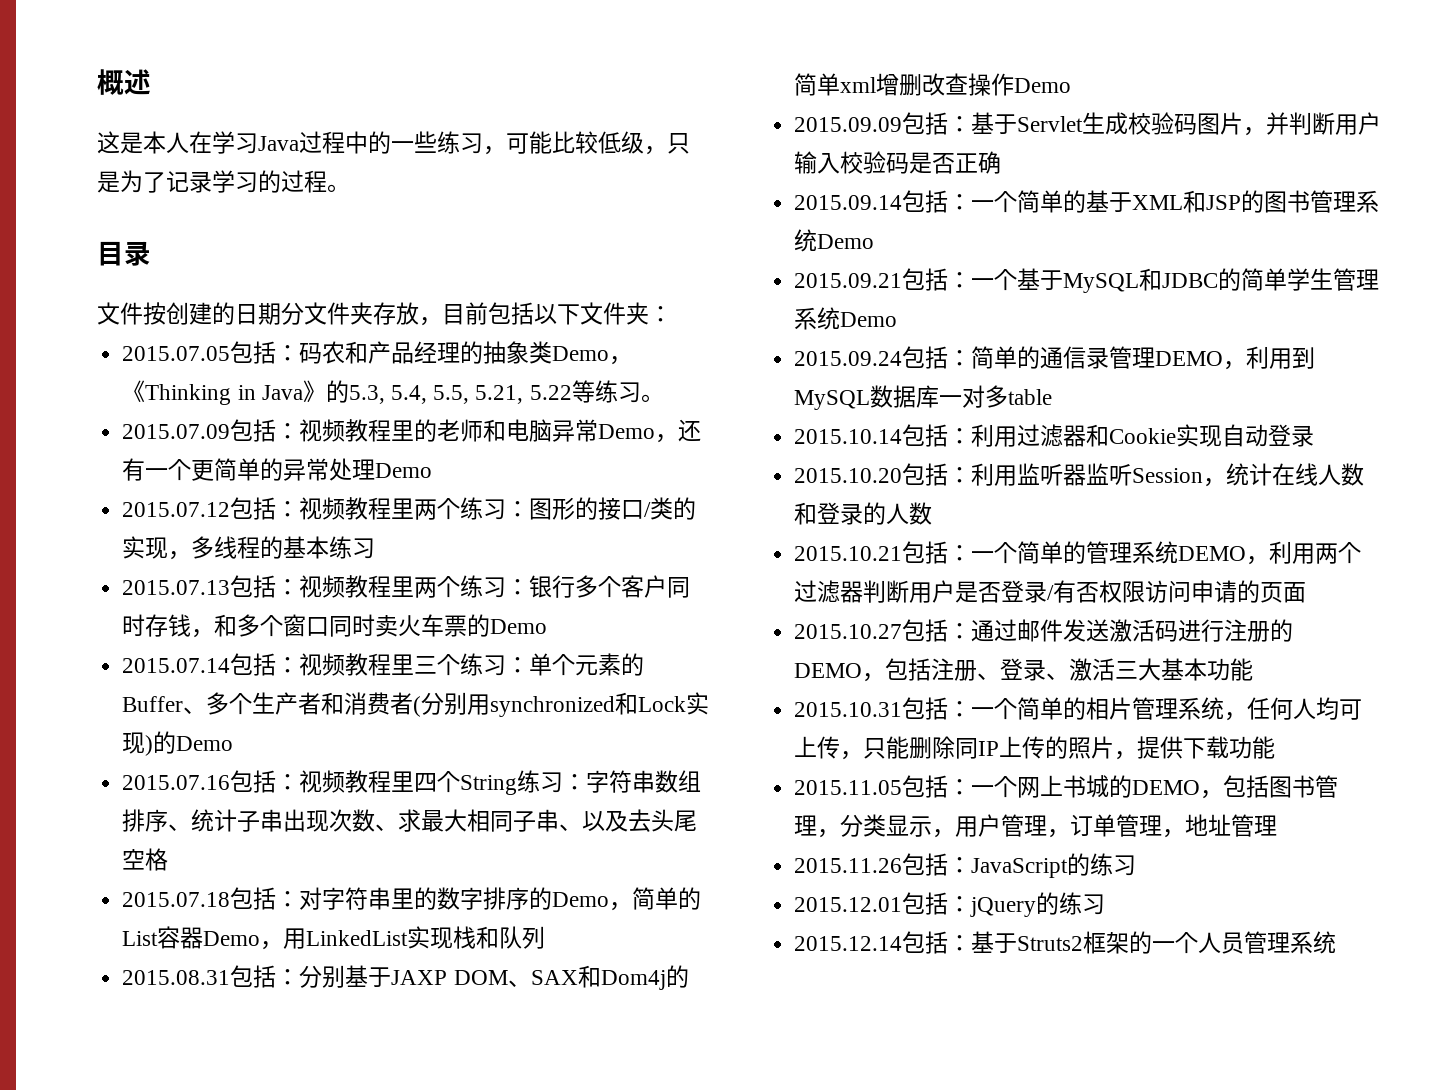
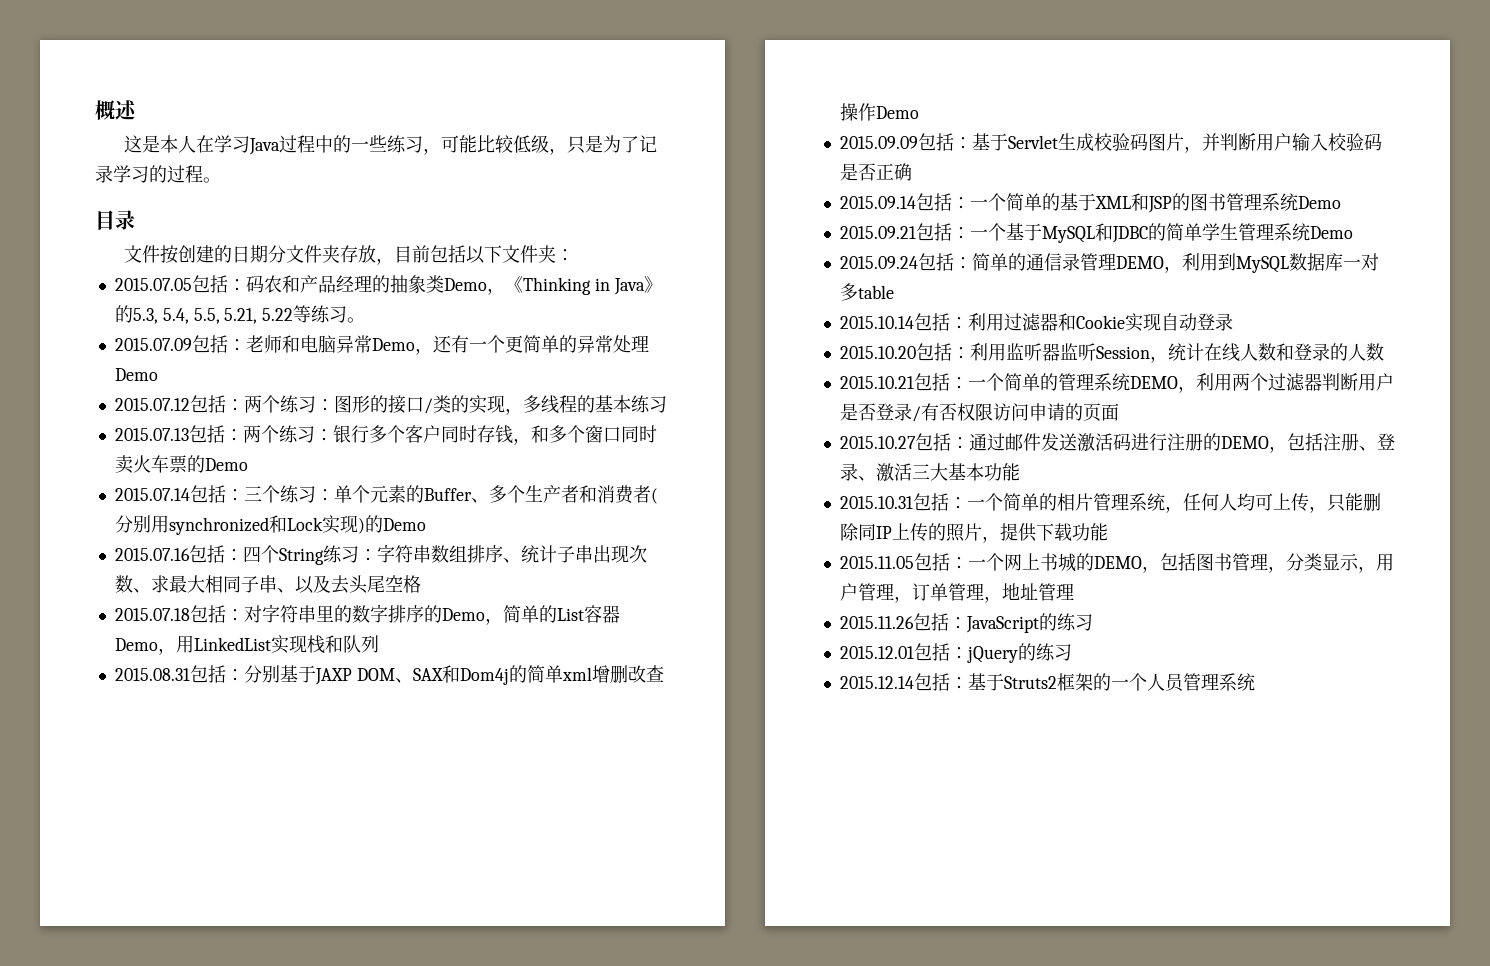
[299,419,438,442] 视频教程里的 -> (246, 345) none
[299,497,415,520] 视频教程里 -> (244, 405) none
[299,575,415,598] 视频教程里 -> (243, 435) none
[299,653,415,676] 视频教程里 -> (244, 495) none
[299,770,415,793] 视频教程里 -> (243, 555) none

